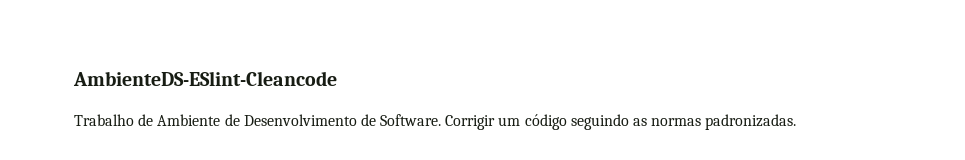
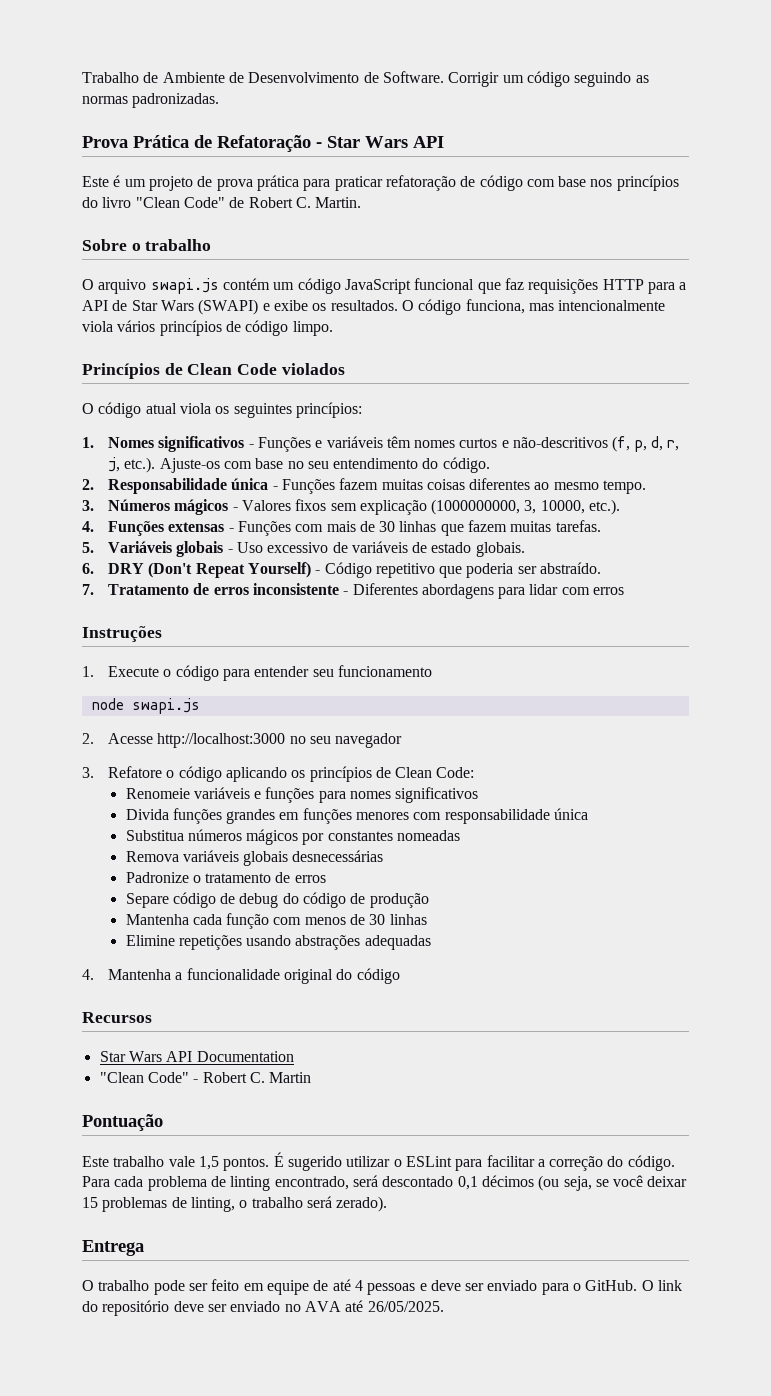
[73,71,337,86] AmbienteDS-ESlint-Cleancode // -> (82, 77) none
(797, 122) none -> [82,135,444,152] [82,175,679,191] [82,197,362,208] [82,239,212,251] [82,278,687,294] [82,299,666,315] [82,320,333,336] [82,363,345,379] [82,402,362,418] [82,436,680,452] [107,457,490,473] [82,478,647,494] [82,499,621,515] [82,520,601,536] [82,541,525,557] [82,562,602,578] [82,583,625,599] [82,626,162,642] [82,665,432,681] [91,698,200,714] [82,733,403,748] [82,766,475,782] [125,787,479,803] [125,808,589,824] [125,829,461,845] [125,850,384,866] [125,872,326,883] [125,892,429,908] [125,913,427,929] [125,935,431,950] [82,968,400,984] [82,1012,152,1023] [99,1051,294,1062] [99,1072,312,1083] [82,1114,163,1131] [82,1152,675,1171] [82,1175,688,1191] [82,1196,388,1212] [82,1240,144,1256] [82,1279,683,1295] [82,1300,444,1316] // Prova Prática de Refatoração - Star Wars API // Este é um projeto de prova prática para praticar refatoração de código com base nos princípios do livro "Clean Code" de Robert C. Martin. // Sobre o trabalho // O arquivo swapi.js contém um código JavaScript funcional que faz requisições HTTP para a API de Star Wars (SWAPI) e exibe os resultados. O código funciona, mas intencionalmente viola vários princípios de código limpo. // Princípios de Clean Code violados // O código atual viola os seguintes princípios: // 1. Nomes significativos - Funções e variáveis têm nomes curtos e não-descritivos (f, p, d, r, j, etc.). Ajuste-os com base no seu entendimento do código. // 2. Responsabilidade única - Funções fazem muitas coisas diferentes ao mesmo tempo. // 3. Números mágicos - Valores fixos sem explicação (1000000000, 3, 10000, etc.). // 4. Funções extensas - Funções com mais de 30 linhas que fazem muitas tarefas. // 5. Variáveis globais - Uso excessivo de variáveis de estado globais. // 6. DRY (Don't Repeat Yourself) - Código repetitivo que poderia ser abstraído. // 7. Tratamento de erros inconsistente - Diferentes abordagens para lidar com erros // Instruções // 1. Execute o código para entender seu funcionamento // node swapi.js // 2. Acesse http://localhost:3000 no seu navegador // 3. Refatore o código aplicando os princípios de Clean Code: // Renomeie variáveis e funções para nomes significativos // Divida funções grandes em funções menores com responsabilidade única // Substitua números mágicos por constantes nomeadas // Remova variáveis globais desnecessárias // Padronize o tratamento de erros // Separe código de debug do código de produção // Mantenha cada função com menos de 30 linhas // Elimine repetições usando abstrações adequadas // 4. Mantenha a funcionalidade original do código // Recursos // Star Wars API Documentation // "Clean Code" - Robert C. Martin // Pontuação // Este trabalho vale 1,5 pontos. É sugerido utilizar o ESLint para facilitar a correção do código. Para cada problema de linting encontrado, será descontado 0,1 décimos (ou seja, se você deixar 15 problemas de linting, o trabalho será zerado). // Entrega // O trabalho pode ser feito em equipe de até 4 pessoas e deve ser enviado para o GitHub. O link do repositório deve ser enviado no AVA até 26/05/2025.

